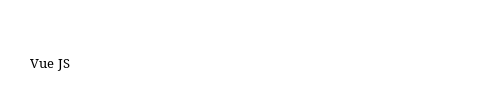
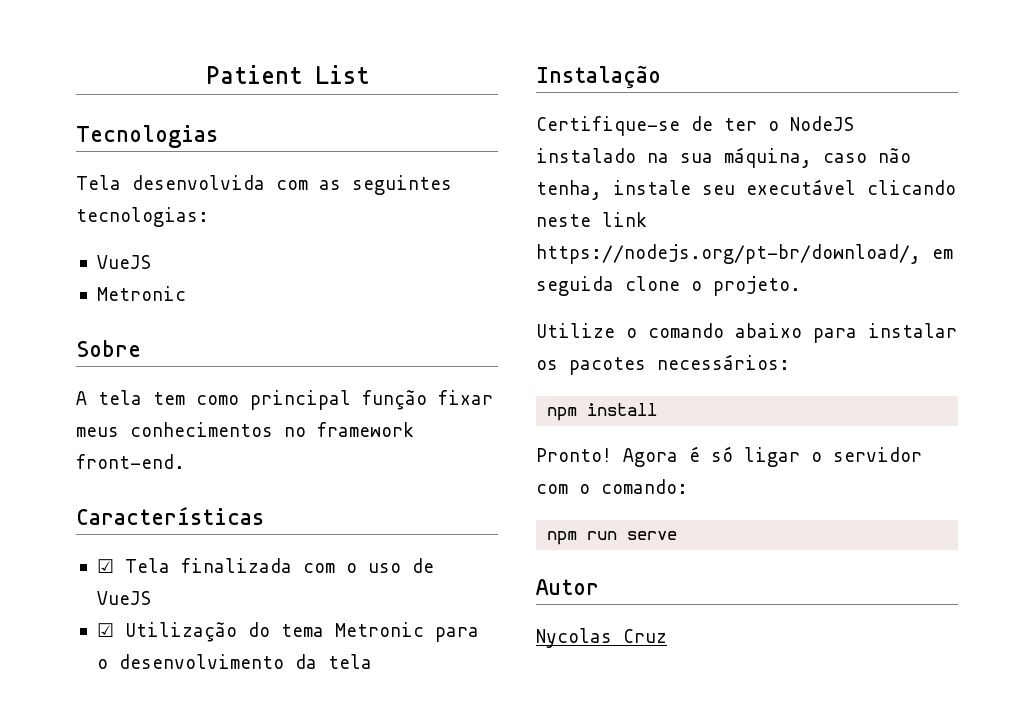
[30,59,70,71] Vue JS -> [205,65,369,84] [76,125,218,148] [76,175,452,195] [76,207,209,227] [96,255,151,269] [96,286,186,301] [76,340,141,357] [76,390,493,410] [76,422,414,437] [76,454,185,469] [76,506,264,525] [96,558,434,573] [96,591,151,605] [96,622,479,642] [96,654,372,669] [536,65,661,89] [536,116,854,136] [536,147,911,168] [536,179,956,200] [536,212,647,227] [536,244,953,264] [536,276,801,296] [536,323,957,343] [536,354,790,375] [547,403,658,421] [536,446,922,467] [536,479,688,494] [547,531,678,545] [536,579,599,595] [536,628,667,648] Patient List // Tecnologias // Tela desenvolvida com as seguintes tecnologias: // VueJS // Metronic // Sobre // A tela tem como principal função fixar meus conhecimentos no framework front-end. // Características // ☑ Tela finalizada com o uso de VueJS // ☑ Utilização do tema Metronic para o desenvolvimento da tela // Instalação // Certifique-se de ter o NodeJS instalado na sua máquina, caso não tenha, instale seu executável clicando neste link https://nodejs.org/pt-br/download/, em seguida clone o projeto. // Utilize o comando abaixo para instalar os pacotes necessários: // npm install // Pronto! Agora é só ligar o servidor com o comando: // npm run serve // Autor // Nycolas Cruz

